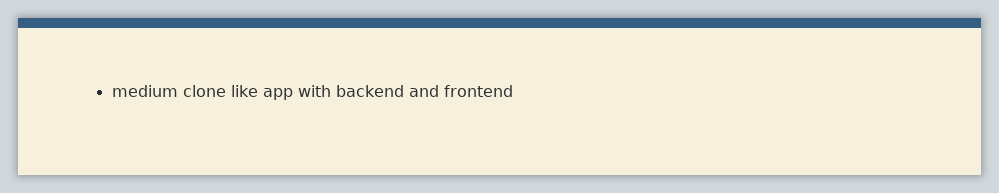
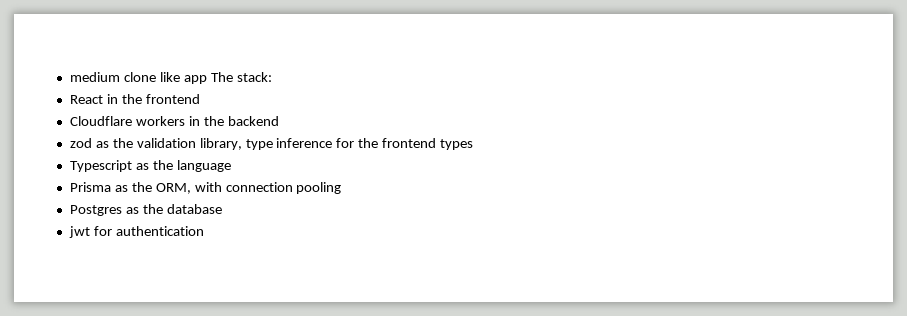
[297,85,513,97] with backend and frontend -> [210,72,272,82] [69,94,200,104] [69,116,279,126] [69,138,474,150] [69,160,231,172] [69,182,342,194] [69,204,222,216] [68,226,204,238] The stack: // React in the frontend // Cloudflare workers in the backend // zod as the validation library, type inference for the frontend types // Typescript as the language // Prisma as the ORM, with connection pooling // Postgres as the database // jwt for authentication

